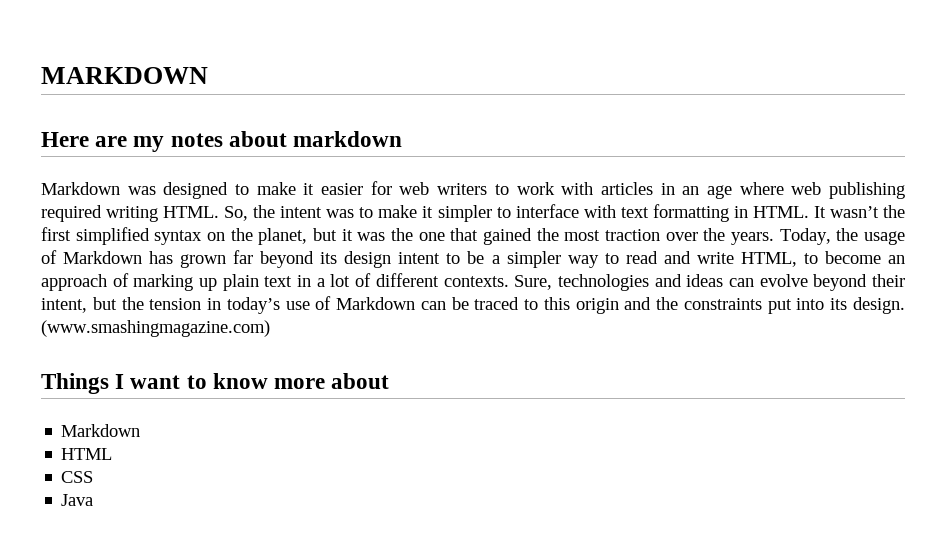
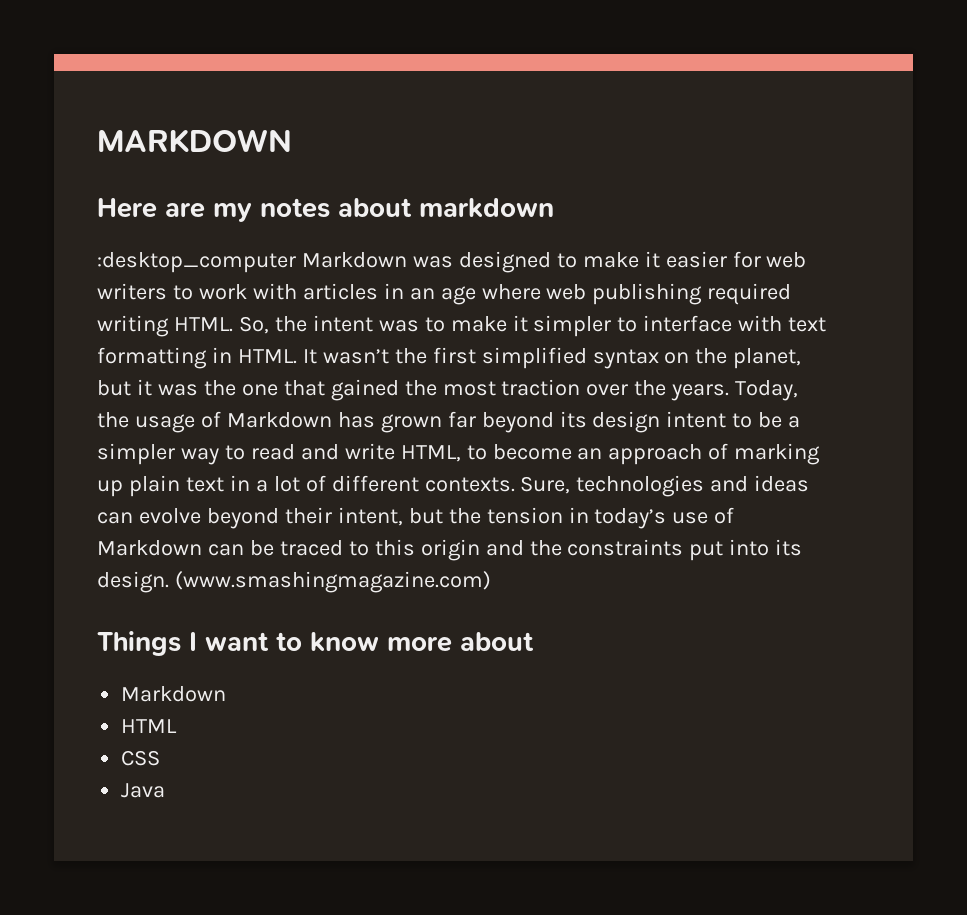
(403, 139) none -> [97,252,296,273] :desktop_computer

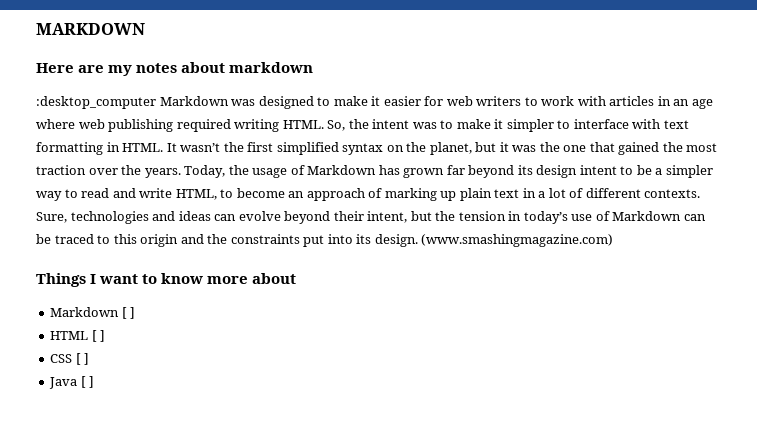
(227, 694) none -> [121,307,136,319] [ ]
(178, 726) none -> [91,330,106,342] [ ]
(161, 758) none -> [75,353,90,365] [ ]
(166, 790) none -> [80,376,95,388] [ ]

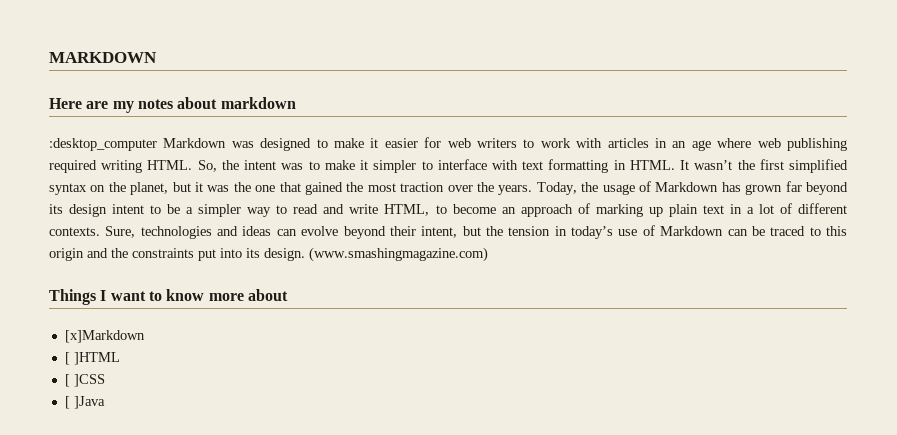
[50,307,136,319] [50,330,106,342] [50,353,90,365] [49,376,95,389] Markdown [ ] // HTML [ ] // CSS [ ] // Java [ ] -> [64,330,145,343] [64,352,120,365] [64,374,105,387] [64,396,105,409] [x]Markdown // [ ]HTML // [ ]CSS // [ ]Java

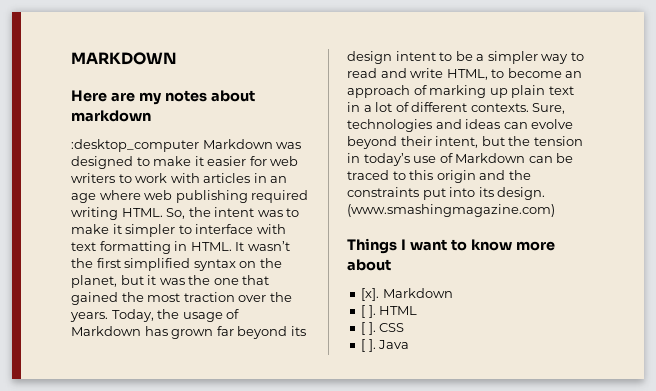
[64,330,145,343] [64,352,120,365] [64,374,105,387] [64,396,105,409] [x]Markdown // [ ]HTML // [ ]CSS // [ ]Java -> [361,288,453,301] [361,305,418,318] [361,322,405,335] [361,339,410,352] [x]. Markdown // [ ]. HTML // [ ]. CSS // [ ]. Java

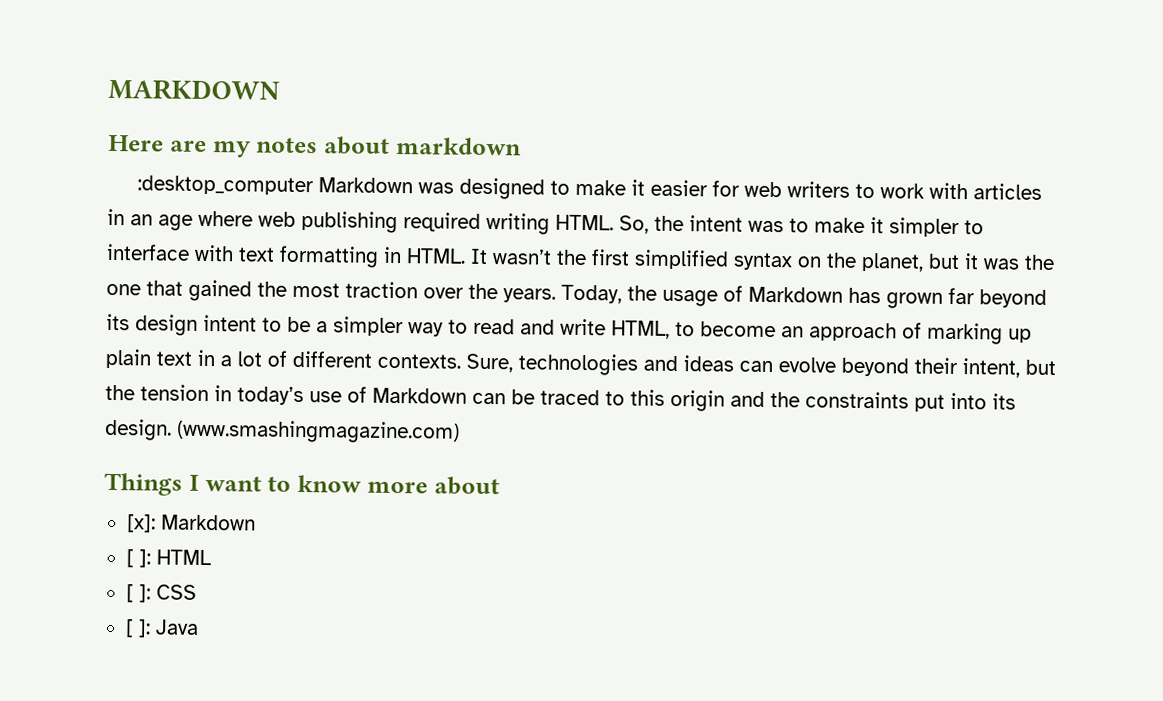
[361,288,380,301] [x]. -> [126,514,156,533] [x]:
[368,305,376,318] ]. -> [138,549,151,568] ]:
[368,322,376,335] ]. -> [138,584,151,603] ]:
[368,339,376,352] ]. -> [137,619,151,638] ]:

